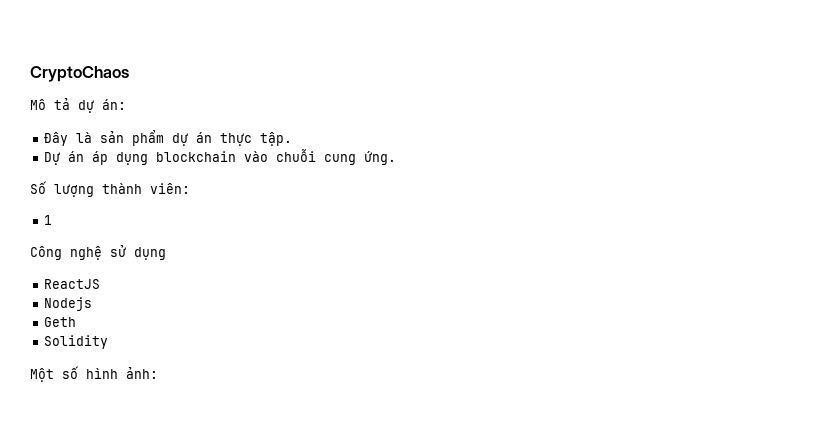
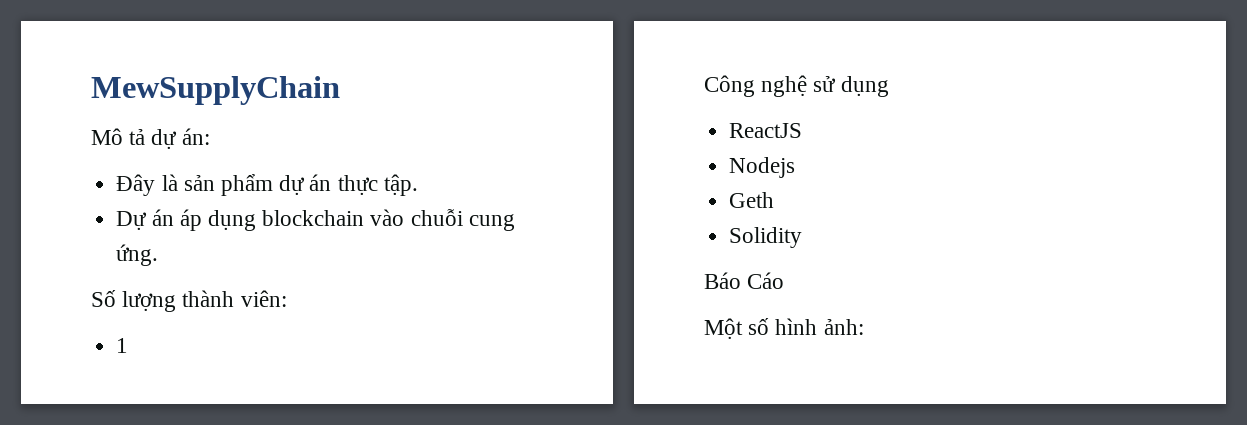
[30,66,129,82] CryptoChaos -> [91,76,340,105] MewSupplyChain
(109, 342) none -> [704,272,785,289] // Báo Cáo

